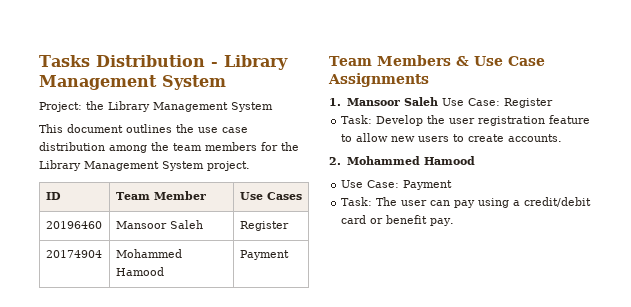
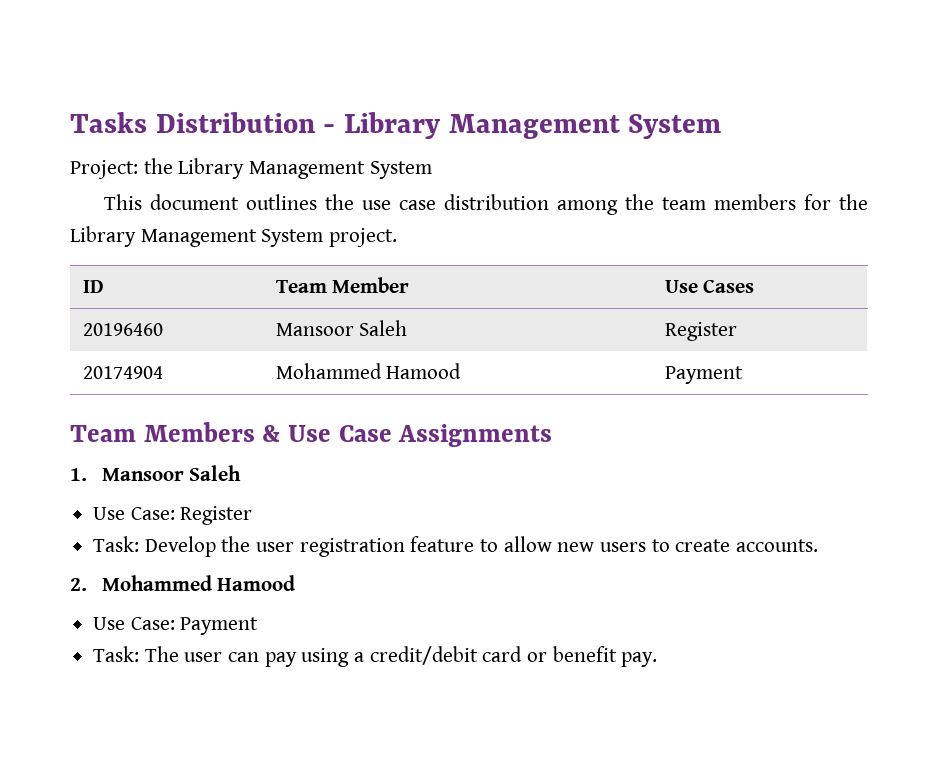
(438, 101) none -> (242, 473) //

